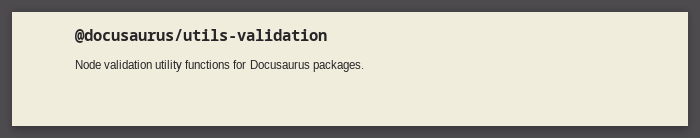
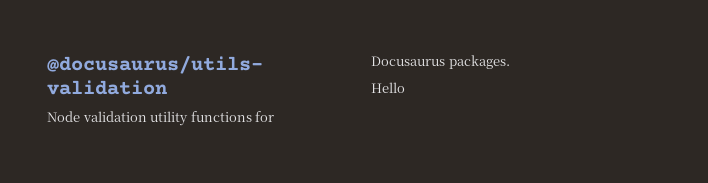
(364, 66) none -> [371,82,405,93] // Hello

